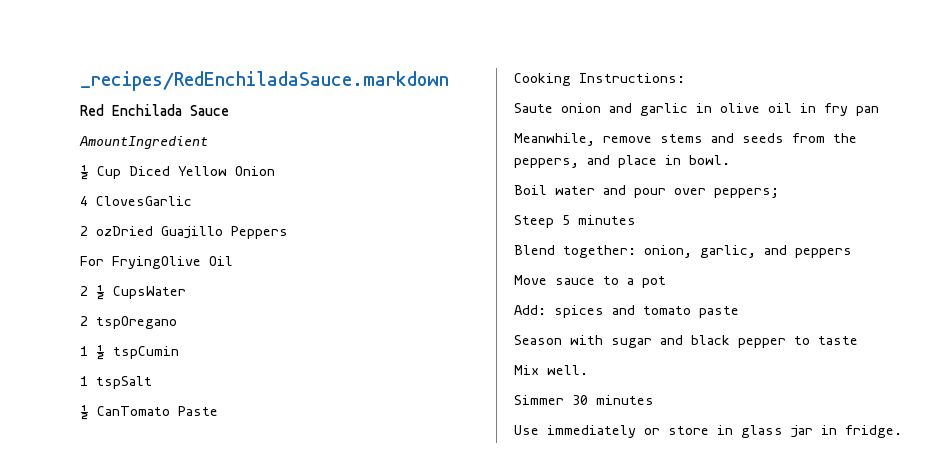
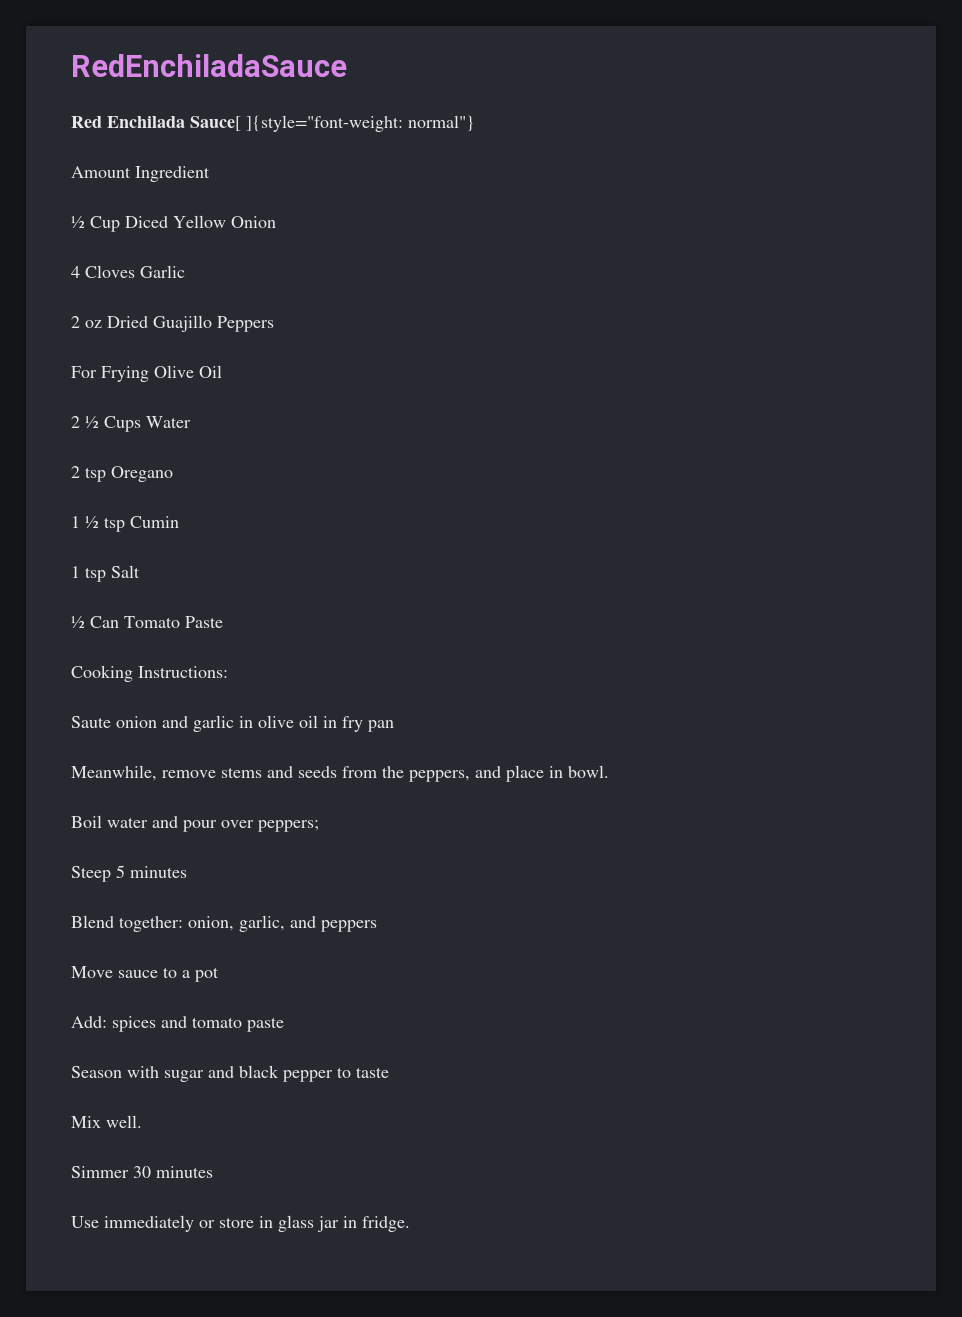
[80,71,449,91] _recipes/RedEnchiladaSauce.markdown -> [71,54,347,77] RedEnchiladaSauce
[190,105,229,116] [79,136,208,149] Sauce // AmountIngredient -> [190,115,475,132] [71,166,210,182] Sauce[ ]{style="font-weight: normal"} // Amount Ingredient
[96,196,192,206] [80,226,153,236] ClovesGarlic // 2 ozDried -> [85,265,185,278] [71,316,148,328] Cloves Garlic // 2 oz Dried
[112,256,201,269] FryingOlive -> [101,365,194,382] Frying Olive
[113,286,186,299] [80,316,177,329] CupsWater // 2 tspOregano -> [104,416,191,432] [71,466,173,482] Cups Water // 2 tsp Oregano
[113,346,179,359] [80,376,152,389] [80,405,170,420] tspCumin // 1 tspSalt // ½ CanTomato -> [104,516,179,532] [71,565,140,582] [71,616,180,628] tsp Cumin // 1 tsp Salt // ½ Can Tomato

